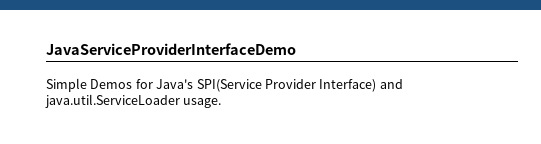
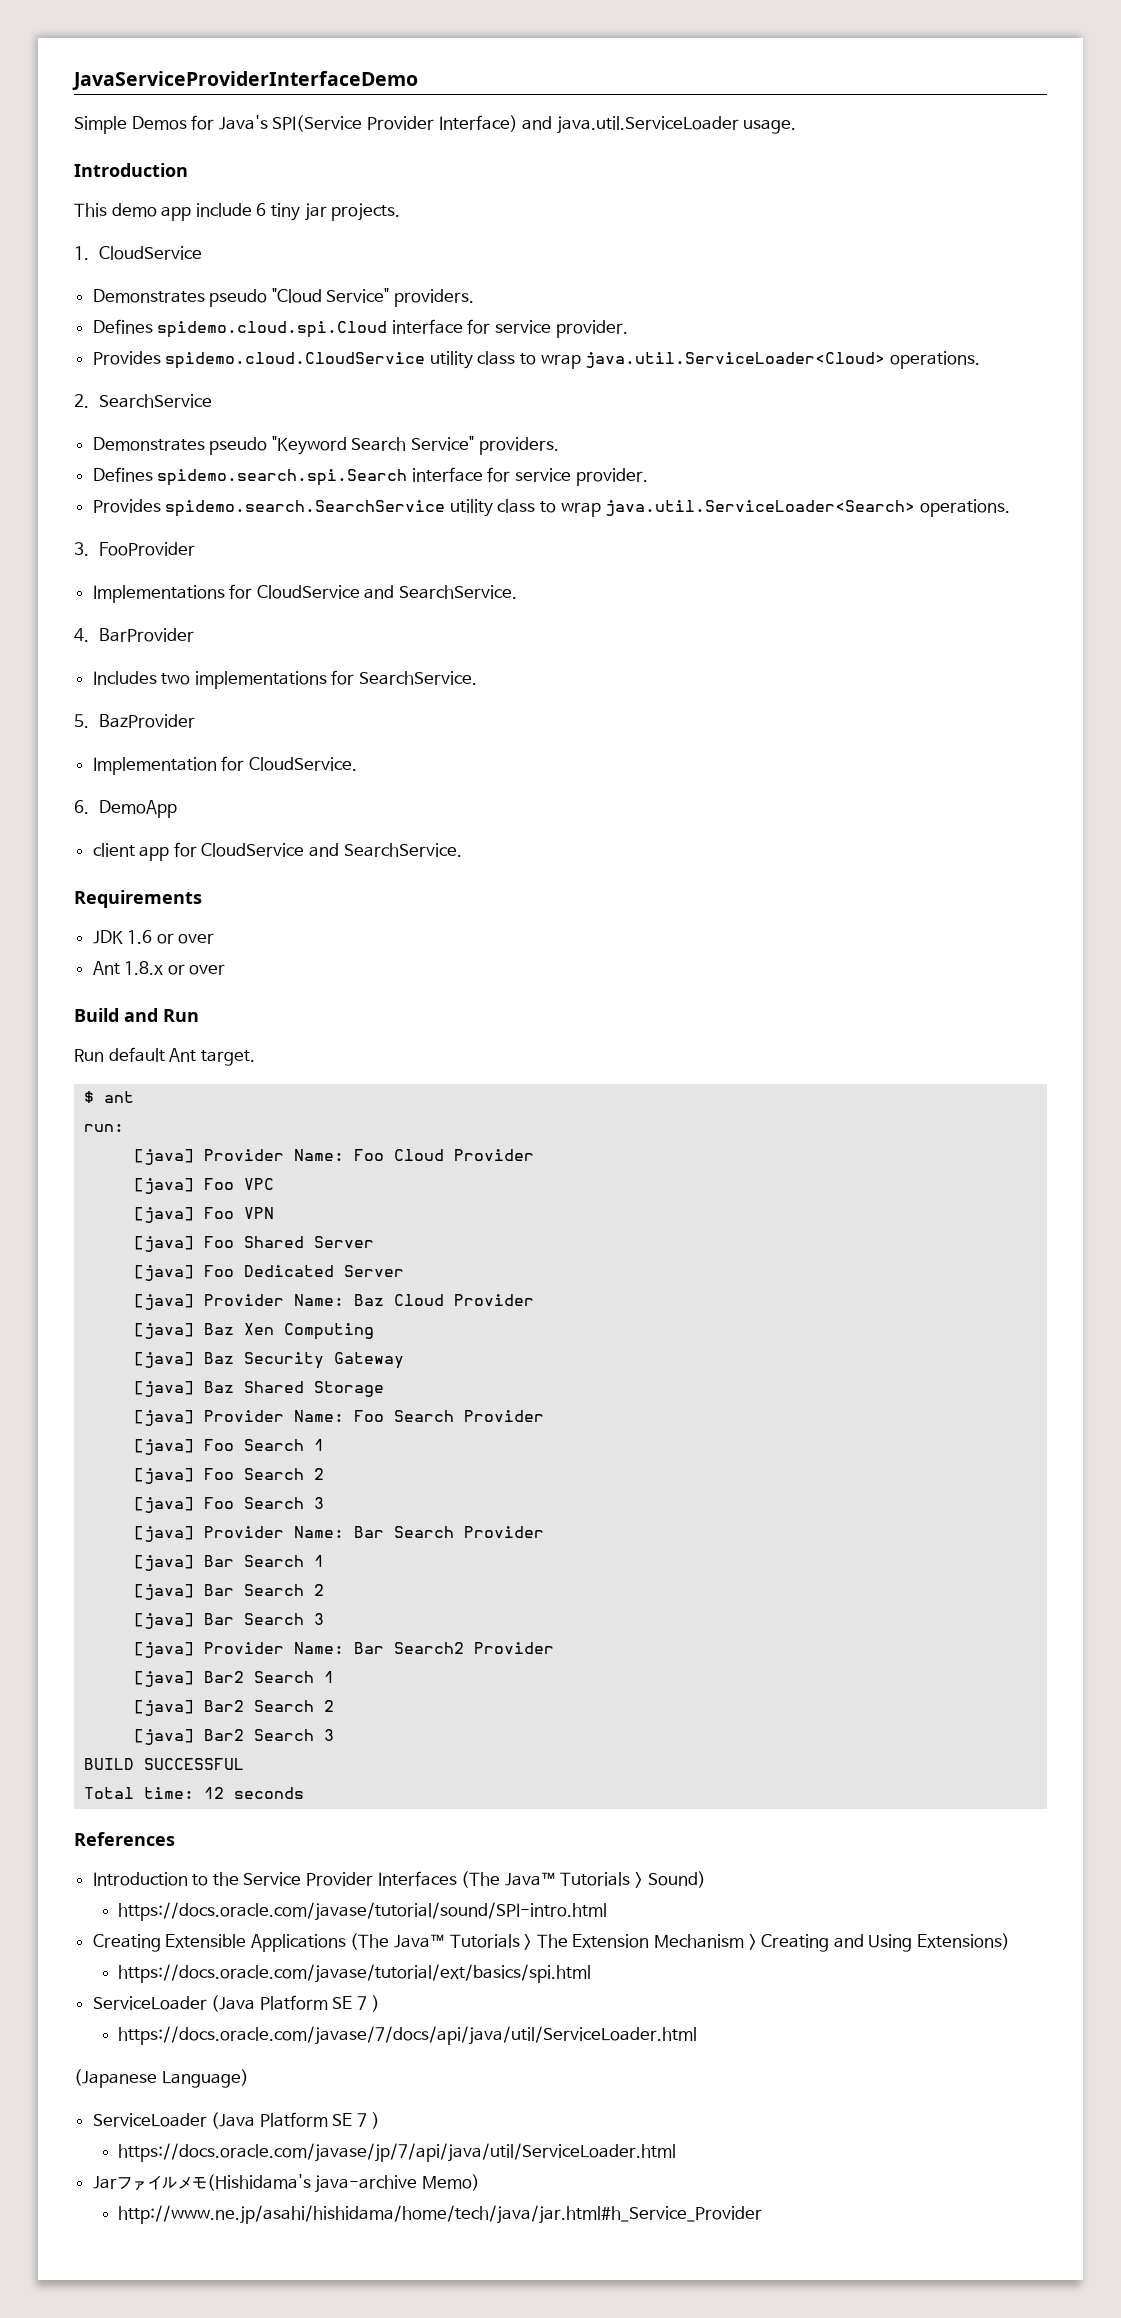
(222, 103) none -> [74,163,188,177] [74,203,401,221] [74,246,203,260] [92,288,475,307] [92,319,628,338] [92,351,980,369] [74,394,213,408] [92,436,559,455] [92,467,648,486] [92,499,1010,517] [74,542,196,556] [92,584,518,603] [74,628,195,642] [92,670,478,689] [74,714,196,728] [92,756,357,775] [74,800,178,818] [92,842,462,861] [74,890,202,908] [92,930,215,944] [92,961,226,975] [74,1008,199,1022] [74,1047,255,1066] [84,1091,135,1103] [84,1124,125,1132] [134,1149,535,1165] [134,1178,275,1194] [134,1207,275,1223] [134,1236,375,1252] [134,1265,405,1281] [134,1294,535,1310] [134,1323,375,1340] [134,1352,405,1369] [134,1381,385,1397] [134,1410,545,1426] [134,1439,325,1455] [134,1468,325,1484] [134,1497,325,1513] [134,1526,545,1542] [134,1555,325,1571] [134,1584,325,1600] [134,1613,325,1629] [134,1642,555,1658] [134,1671,335,1687] [134,1700,335,1716] [134,1729,335,1745] [84,1758,245,1770] [84,1787,305,1799] [74,1832,175,1846] [92,1871,706,1888] [117,1902,607,1921] [92,1933,1010,1952] [117,1964,591,1983] [92,1995,380,2012] [117,2026,697,2045] [74,2069,249,2088] [92,2112,380,2129] [117,2143,676,2162] [92,2174,480,2193] [117,2205,762,2224] // Introduction // This demo app include 6 tiny jar projects. // 1. CloudService // Demonstrates pseudo "Cloud Service" providers. // Defines spidemo.cloud.spi.Cloud interface for service provider. // Provides spidemo.cloud.CloudService utility class to wrap java.util.ServiceLoader<Cloud> operations. // 2. SearchService // Demonstrates pseudo "Keyword Search Service" providers. // Defines spidemo.search.spi.Search interface for service provider. // Provides spidemo.search.SearchService utility class to wrap java.util.ServiceLoader<Search> operations. // 3. FooProvider // Implementations for CloudService and SearchService. // 4. BarProvider // Includes two implementations for SearchService. // 5. BazProvider // Implementation for CloudService. // 6. DemoApp // client app for CloudService and SearchService. // Requirements // JDK 1.6 or over // Ant 1.8.x or over // Build and Run // Run default Ant target. // $ ant // run: // [java] Provider Name: Foo Cloud Provider // [java] Foo VPC // [java] Foo VPN // [java] Foo Shared Server // [java] Foo Dedicated Server // [java] Provider Name: Baz Cloud Provider // [java] Baz Xen Computing // [java] Baz Security Gateway // [java] Baz Shared Storage // [java] Provider Name: Foo Search Provider // [java] Foo Search 1 // [java] Foo Search 2 // [java] Foo Search 3 // [java] Provider Name: Bar Search Provider // [java] Bar Search 1 // [java] Bar Search 2 // [java] Bar Search 3 // [java] Provider Name: Bar Search2 Provider // [java] Bar2 Search 1 // [java] Bar2 Search 2 // [java] Bar2 Search 3 // BUILD SUCCESSFUL // Total time: 12 seconds // References // Introduction to the Service Provider Interfaces (The Java™ Tutorials > Sound) // https://docs.oracle.com/javase/tutorial/sound/SPI-intro.html // Creating Extensible Applications (The Java™ Tutorials > The Extension Mechanism > Creating and Using Extensions) // https://docs.oracle.com/javase/tutorial/ext/basics/spi.html // ServiceLoader (Java Platform SE 7 ) // https://docs.oracle.com/javase/7/docs/api/java/util/ServiceLoader.html // (Japanese Language) // ServiceLoader (Java Platform SE 7 ) // https://docs.oracle.com/javase/jp/7/api/java/util/ServiceLoader.html // Jarファイルメモ(Hishidama's java-archive Memo) // http://www.ne.jp/asahi/hishidama/home/tech/java/jar.html#h_Service_Provider

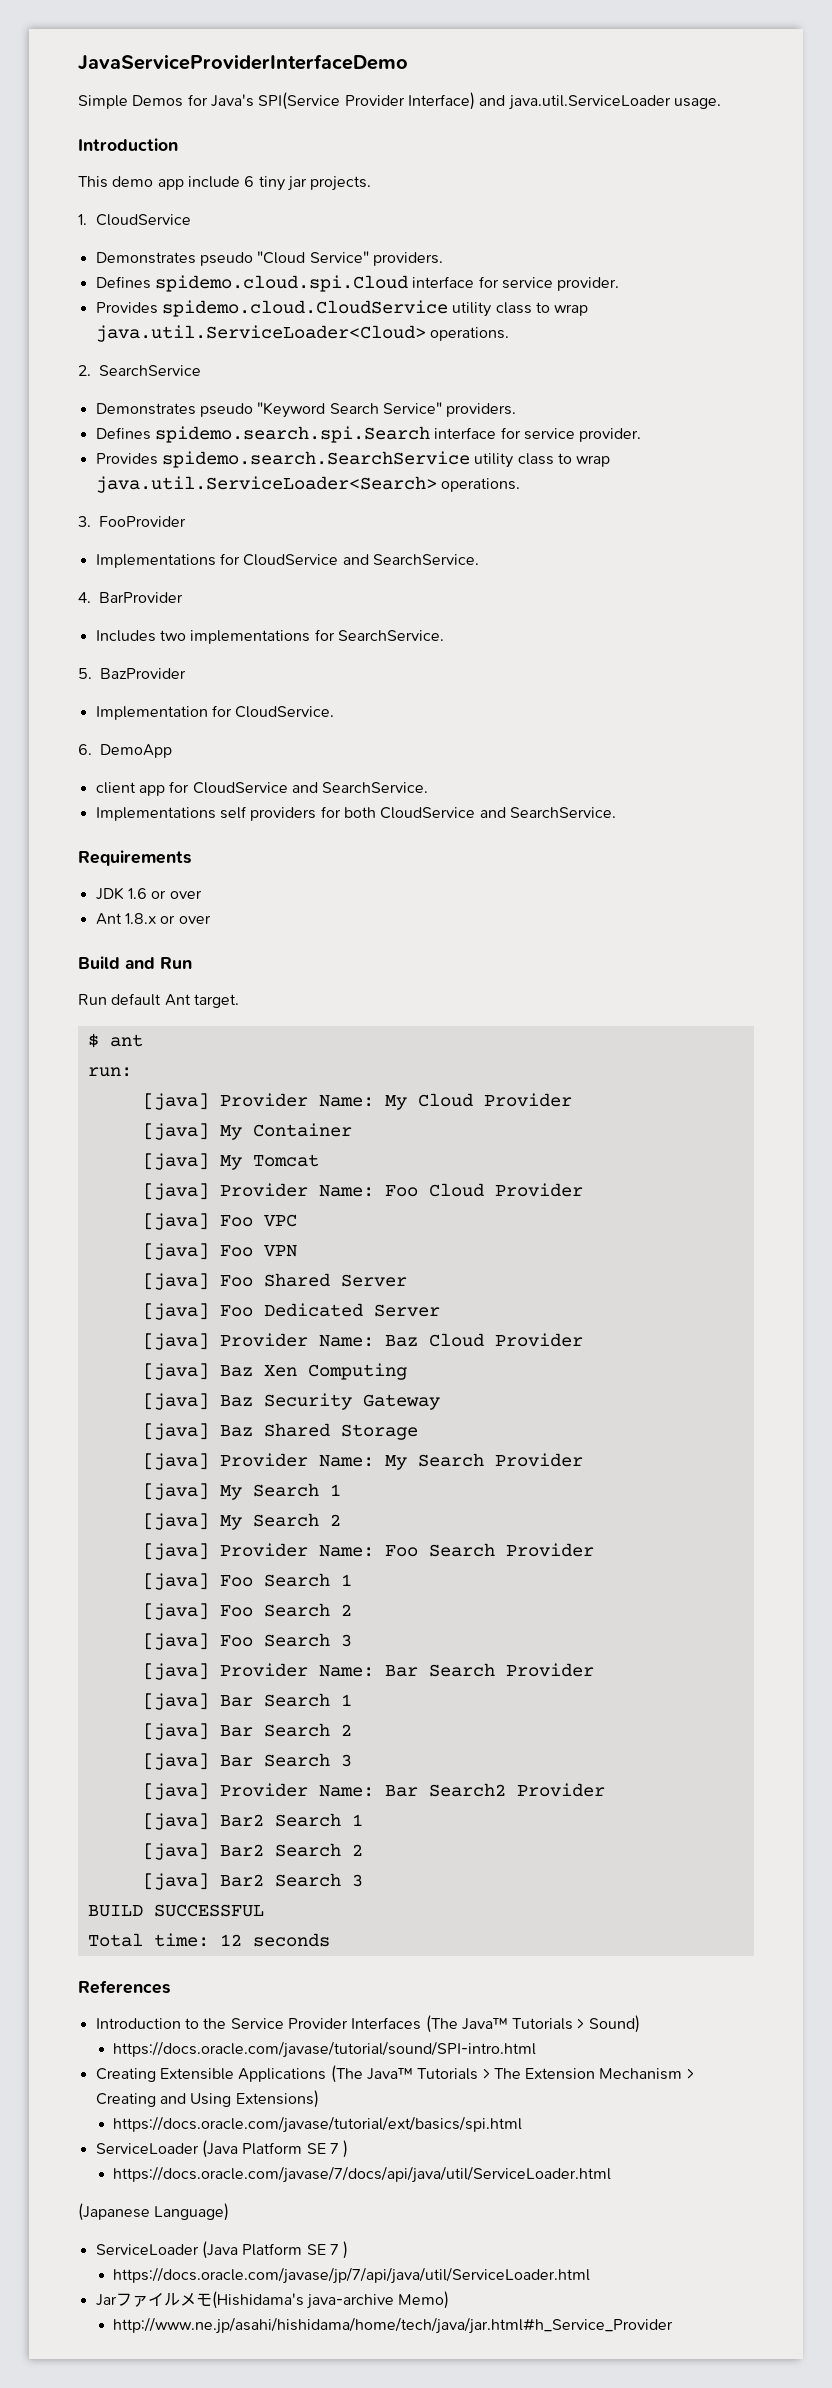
(462, 850) none -> [95,806,616,821] // Implementations self providers for both CloudService and SearchService.
(125, 1128) none -> [142,1093,572,1110] [142,1123,352,1140] [142,1153,319,1170] // [java] Provider Name: My Cloud Provider // [java] My Container // [java] My Tomcat
(385, 1389) none -> [142,1453,583,1470] [142,1483,341,1500] [142,1513,341,1530] // [java] Provider Name: My Search Provider // [java] My Search 1 // [java] My Search 2

